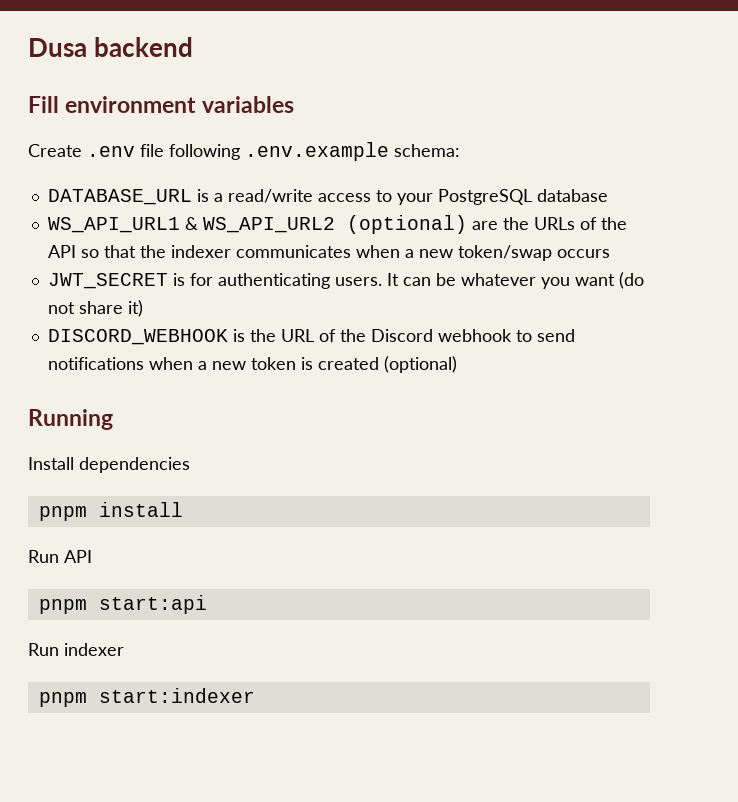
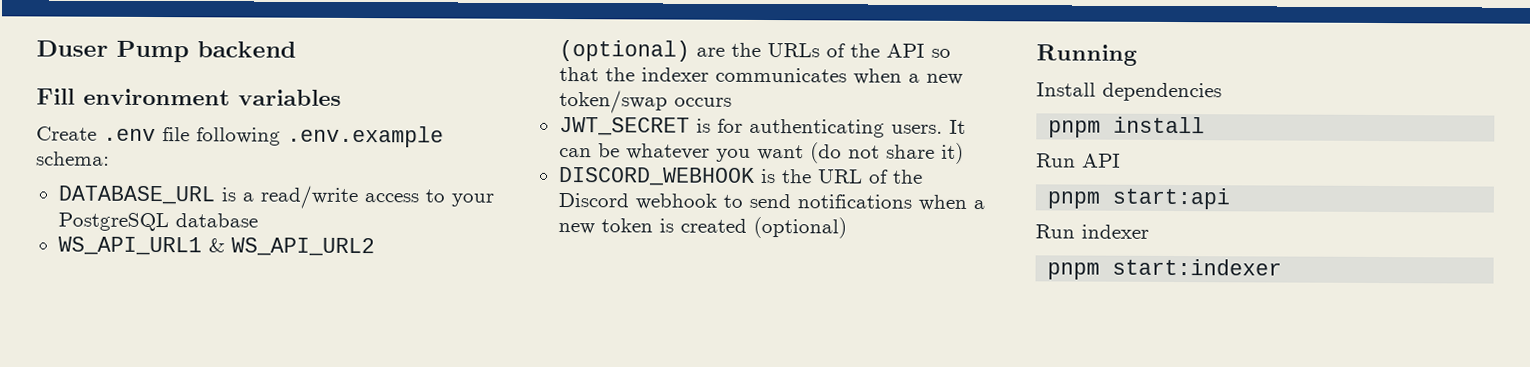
[28,38,87,57] Dusa -> [36,40,189,63] Duser Pump

